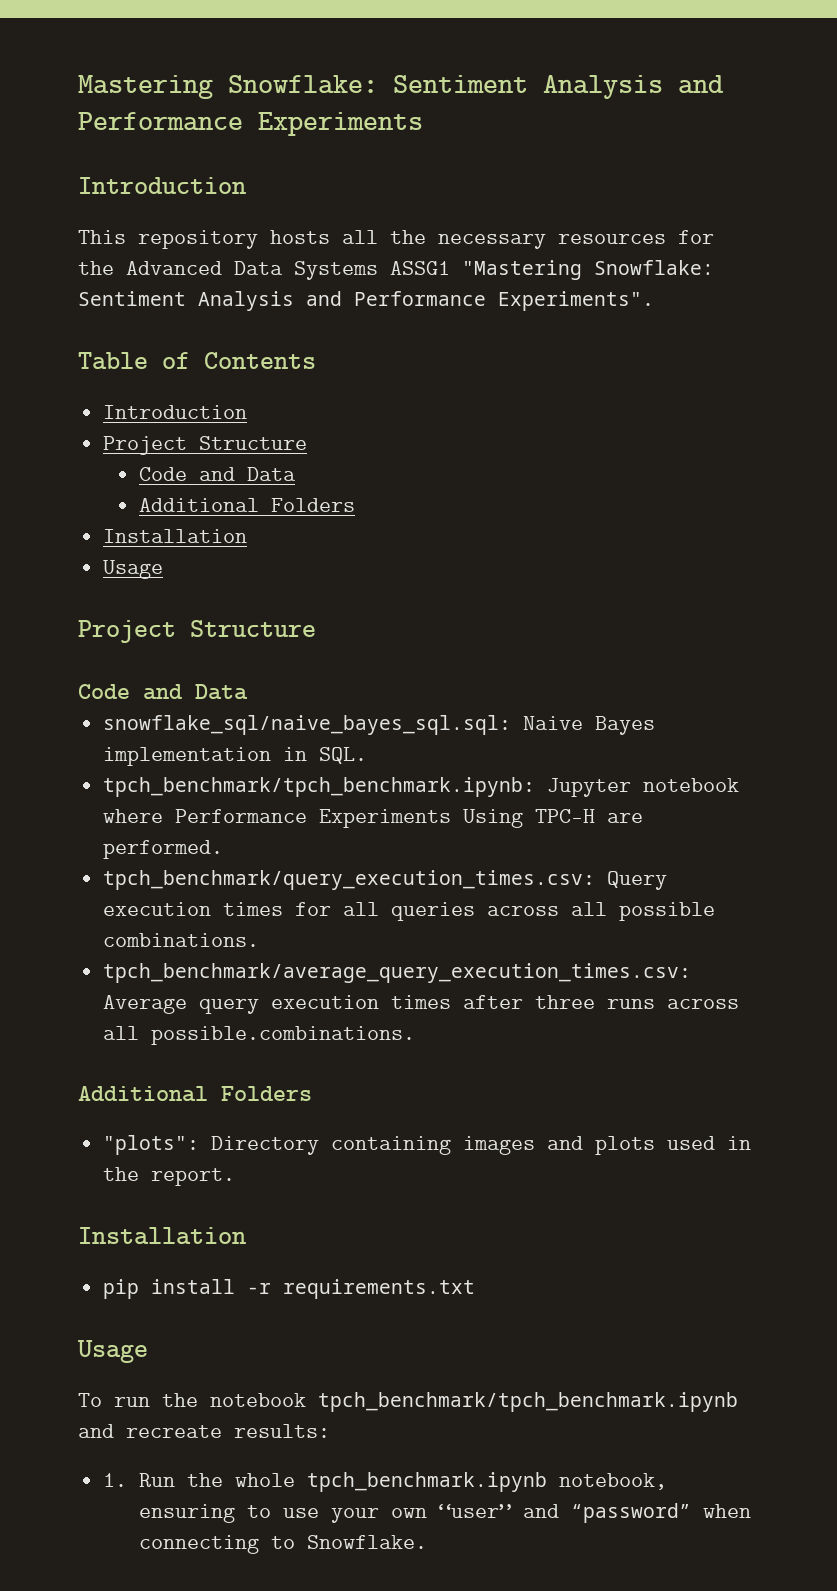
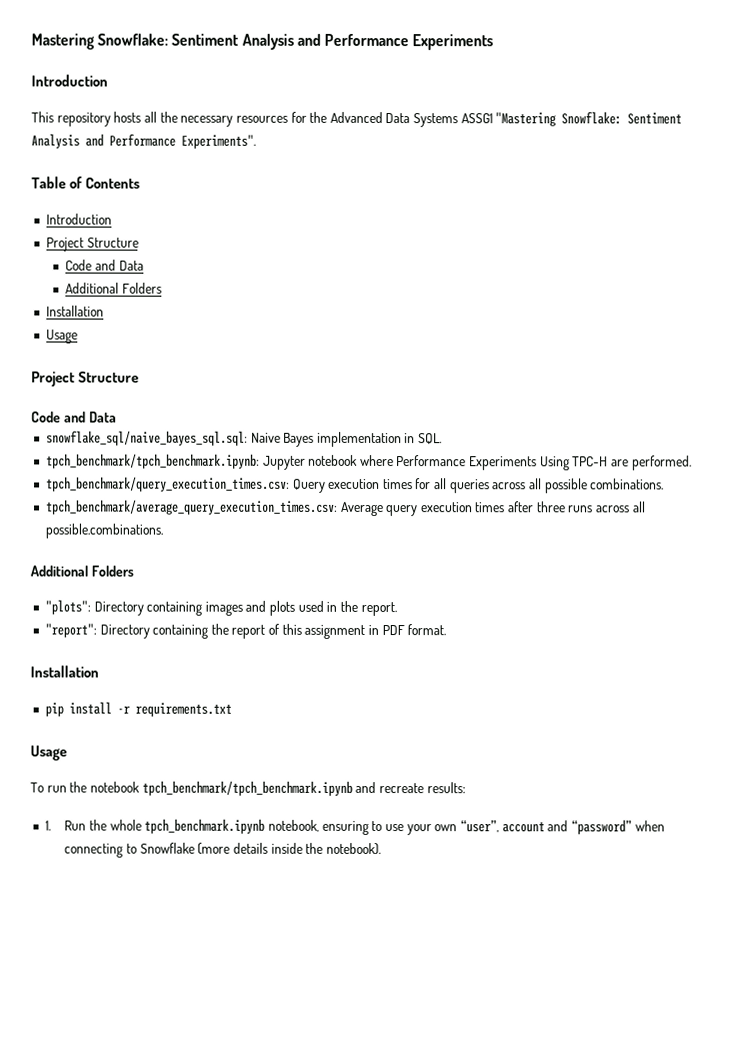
(236, 1177) none -> [44,623,447,639] // "report": Directory containing the report of this assignment in PDF format.
[439,1504,512,1518] “user” -> [459,820,545,833] “user”, account
[307,1535,428,1549] Snowflake. -> [139,842,381,856] Snowflake (more details inside the notebook).

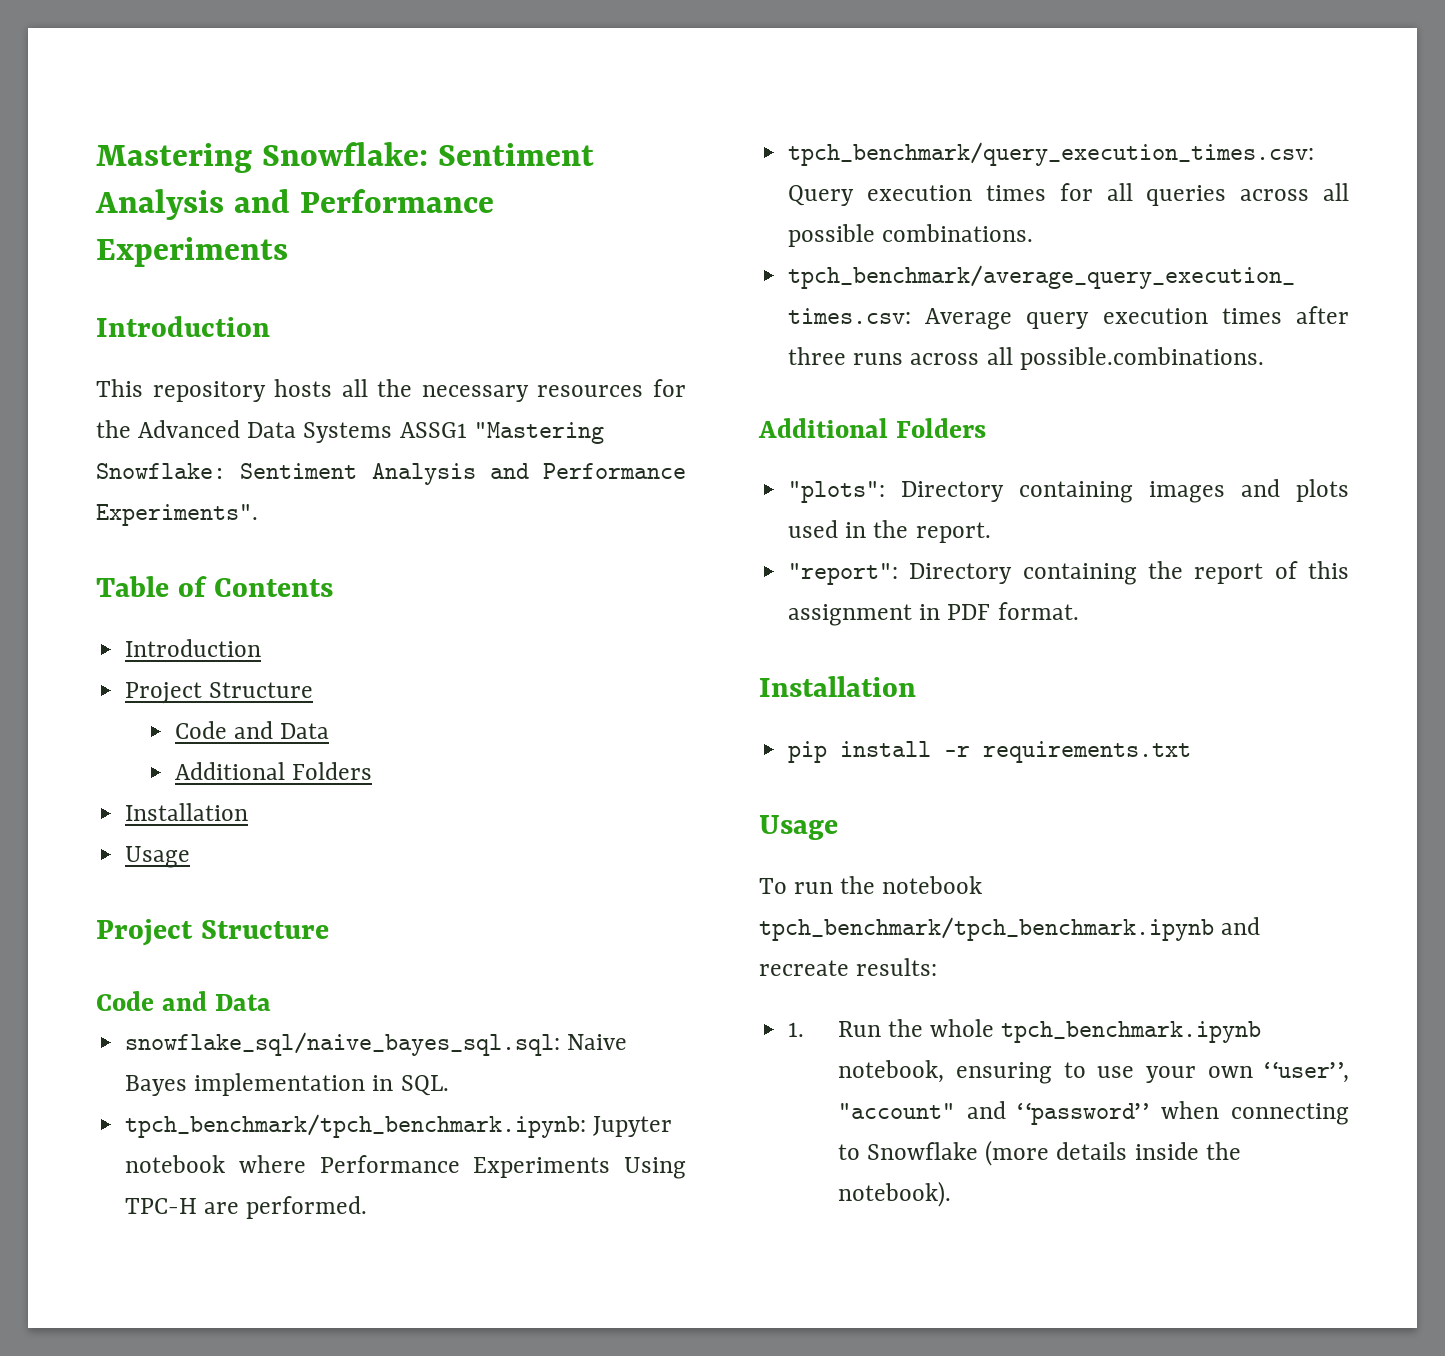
[501,821,545,833] account -> [837,1103,955,1119] "account"

